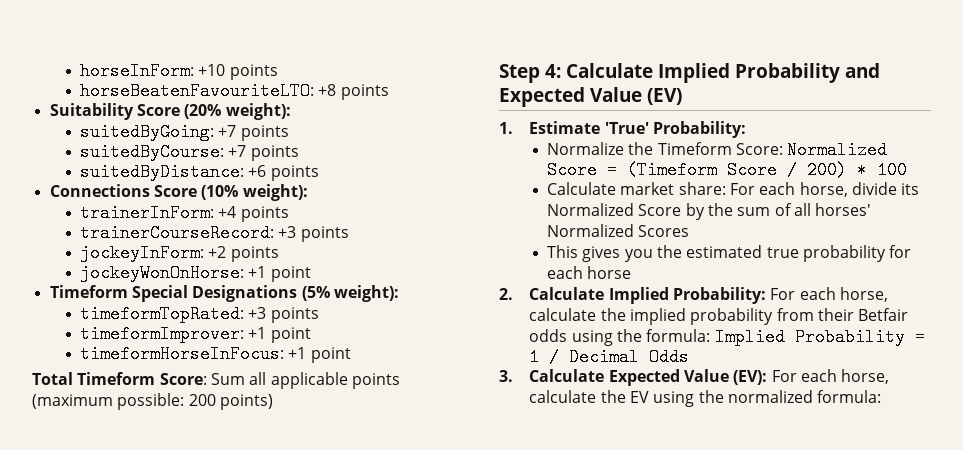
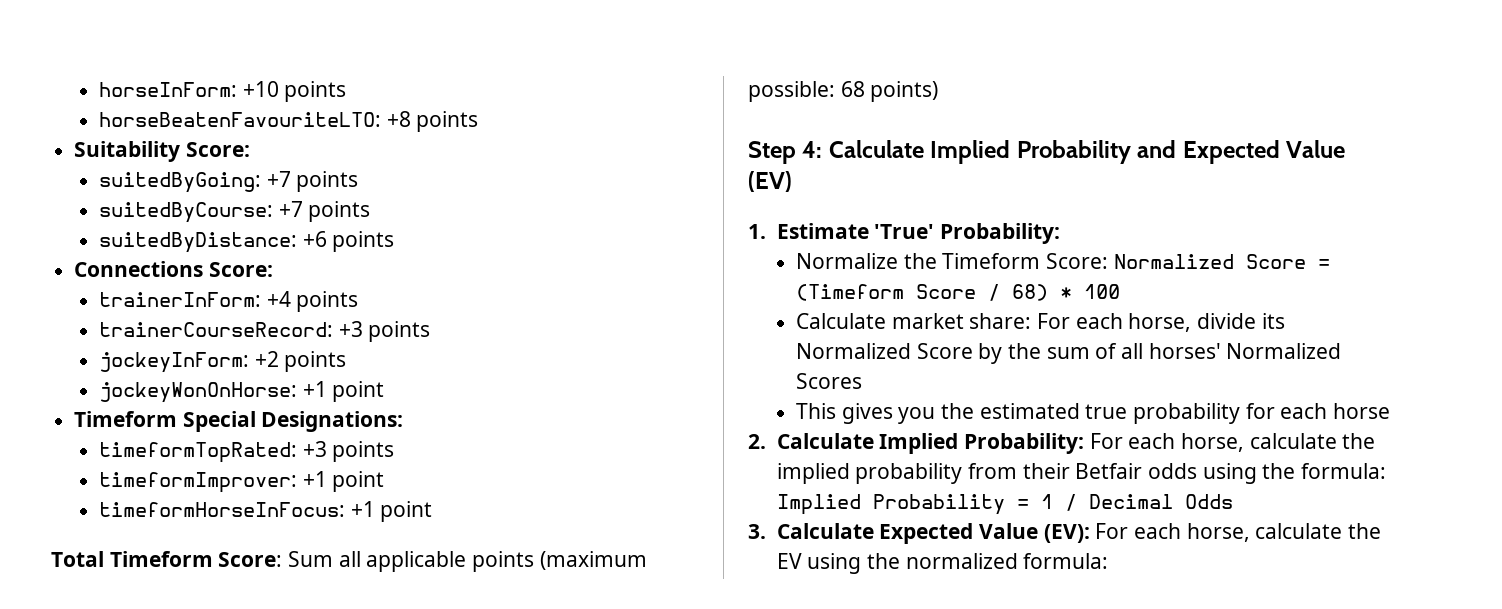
[136,103,291,120] Score (20% weight): -> [185,142,250,157] Score:
[153,184,308,201] Score (10% weight): -> [208,262,273,277] Score:
[192,285,399,302] Designations (5% weight): -> [261,411,404,432] Designations:
[188,394,216,406] 200 -> [840,81,865,97] 68
[807,161,848,179] 200) -> [1012,284,1049,301] 68)

